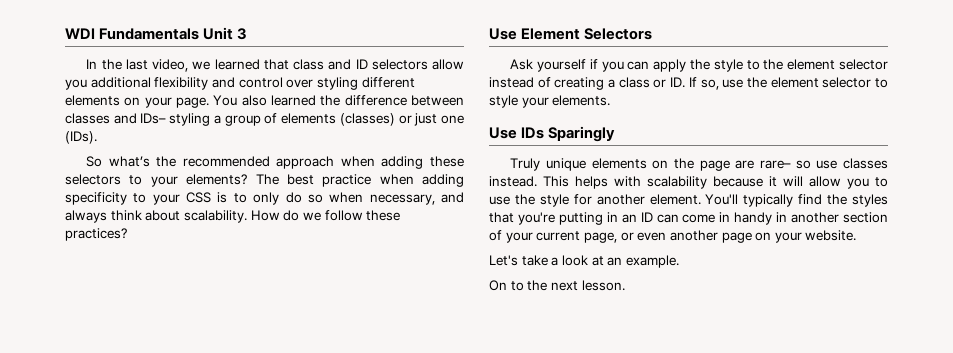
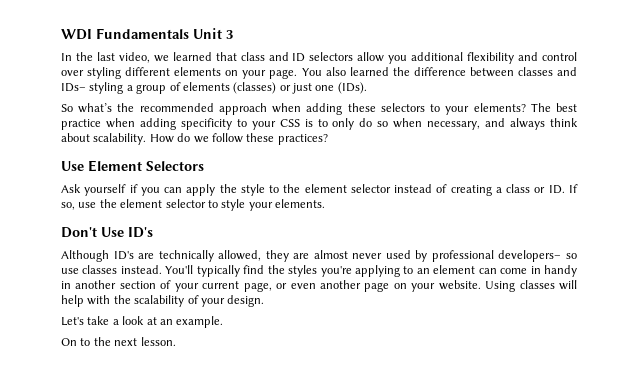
[489,126,616,142] [510,158,888,171] [489,176,888,189] [489,194,701,207] Use IDs Sparingly // Truly unique elements on the page are rare– so use classes instead. This helps with scalability because it will allow you to use the style for another element. -> [61,227,153,238] [61,250,578,262] [61,265,162,274] Don't Use ID's // Although ID's are technically allowed, they are almost never used by professional developers– so use classes instead.
[489,212,653,225] that you're putting in an ID -> [320,265,476,277] you're applying to an element
(857, 235) none -> [485,280,577,292] [61,295,265,307] Using classes will help with the scalability of your design.

